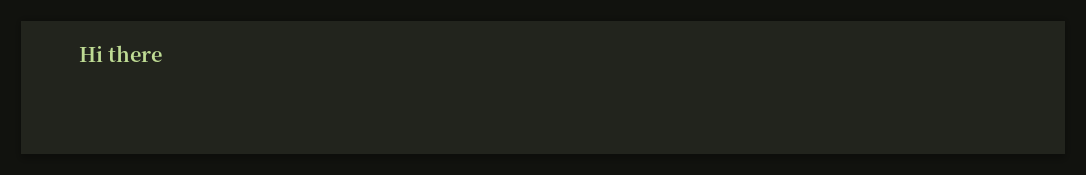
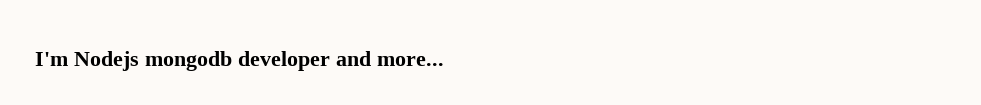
[79,45,163,62] Hi there -> [35,51,444,71] I'm Nodejs mongodb developer and more...

